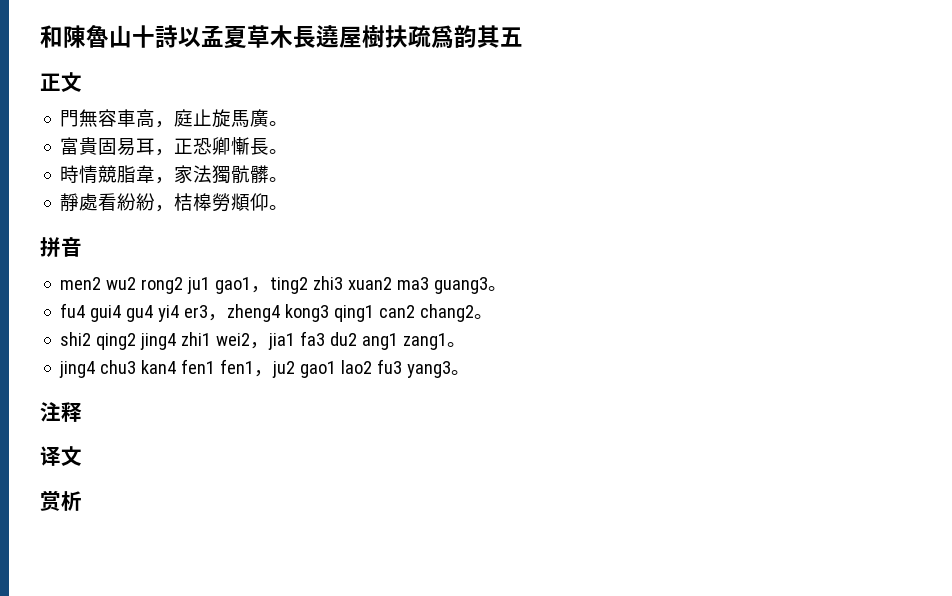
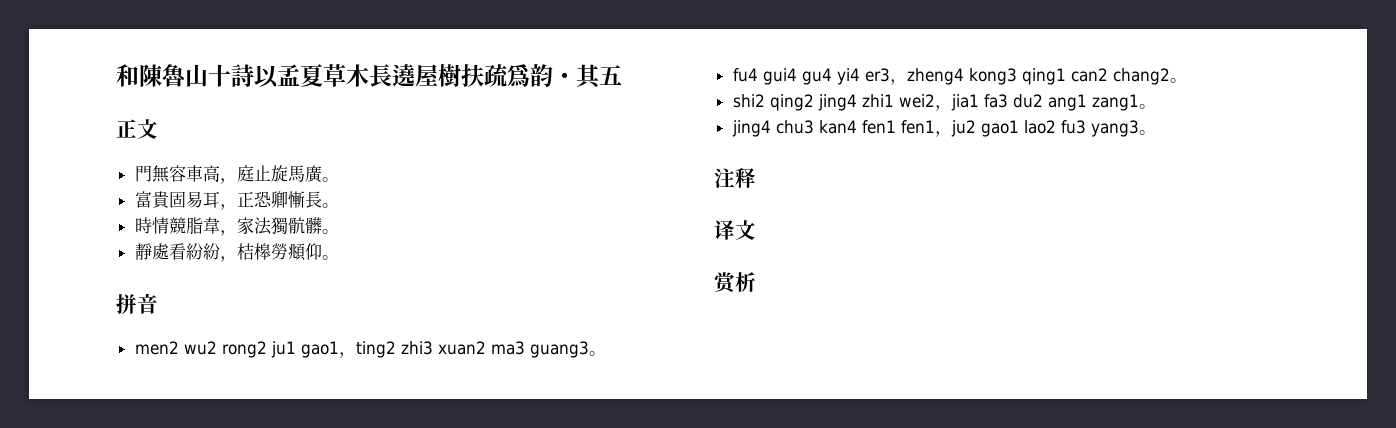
(477, 36) none -> [553,72,576,84] ・

